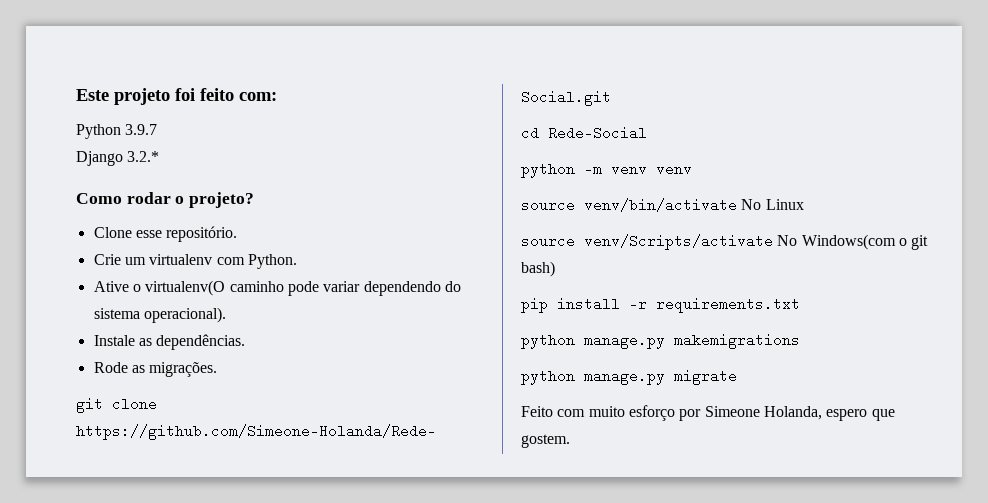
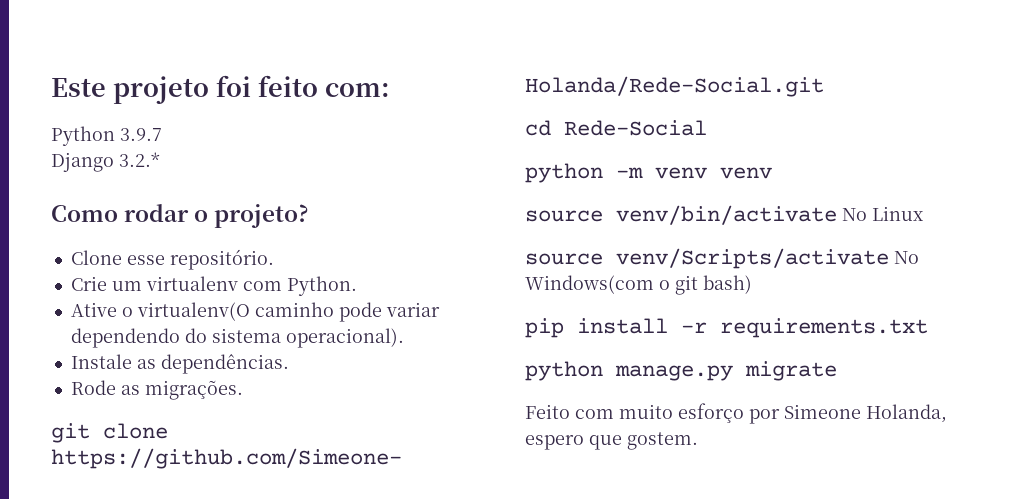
[521,333,800,349] // python manage.py makemigrations -> (928, 328) none

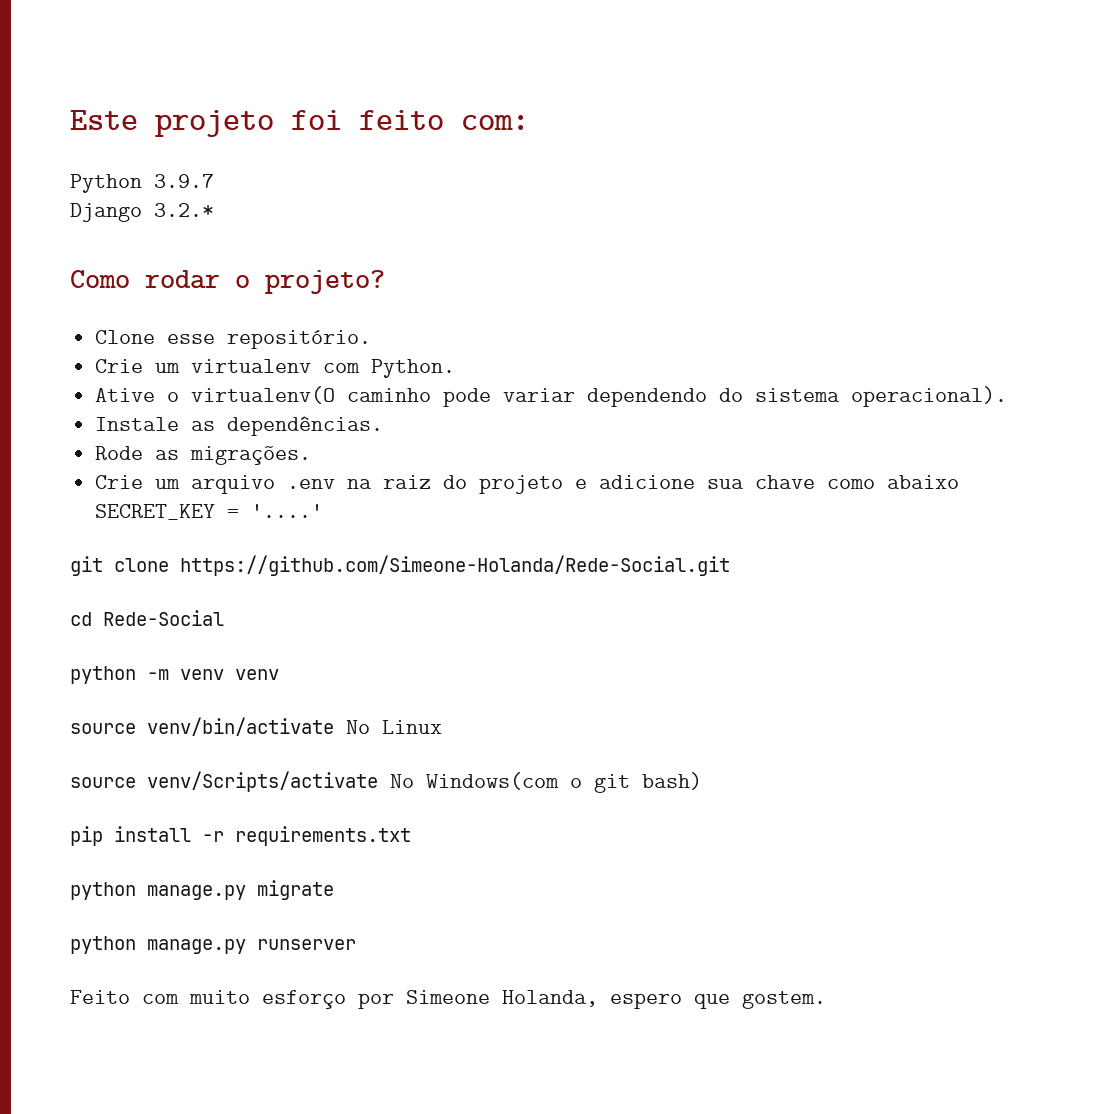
(243, 390) none -> [95,475,960,494] [95,504,324,520] // Crie um arquivo .env na raiz do projeto e adicione sua chave como abaixo SECRET_KEY = '....'
(837, 371) none -> [70,936,356,954] // python manage.py runserver

